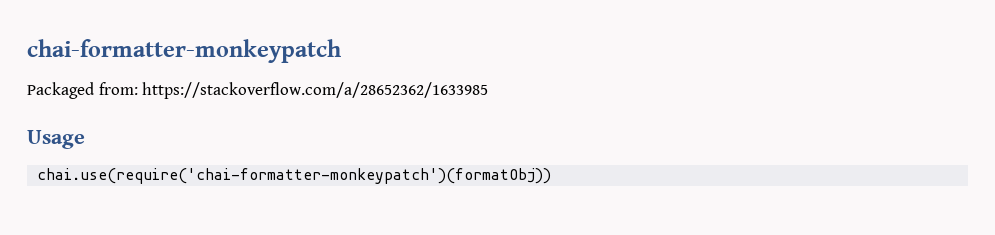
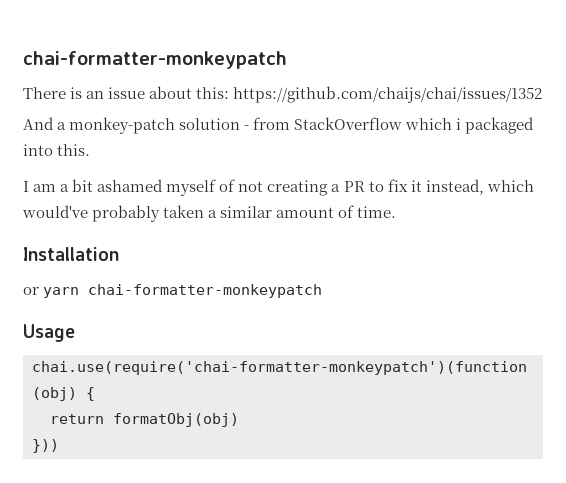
[27,39,341,63] [27,82,489,99] [27,130,85,149] [37,168,552,184] chai-formatter-monkeypatch // Packaged from: https://stackoverflow.com/a/28652362/1633985 // Usage // chai.use(require('chai-formatter-monkeypatch')(formatObj)) -> [23,51,287,69] [23,86,543,103] [23,117,535,134] [23,144,91,156] [23,179,534,196] [22,205,397,222] [23,247,119,261] [23,284,323,298] [23,324,75,342] [32,361,527,375] [32,387,95,401] [50,413,239,427] [32,439,59,453] chai-formatter-monkeypatch // There is an issue about this: https://github.com/chaijs/chai/issues/1352 // And a monkey-patch solution - from StackOverflow which i packaged into this. // I am a bit ashamed myself of not creating a PR to fix it instead, which would've probably taken a similar amount of time. // Installation // or yarn chai-formatter-monkeypatch // Usage // chai.use(require('chai-formatter-monkeypatch')(function (obj) { // return formatObj(obj) // }))

